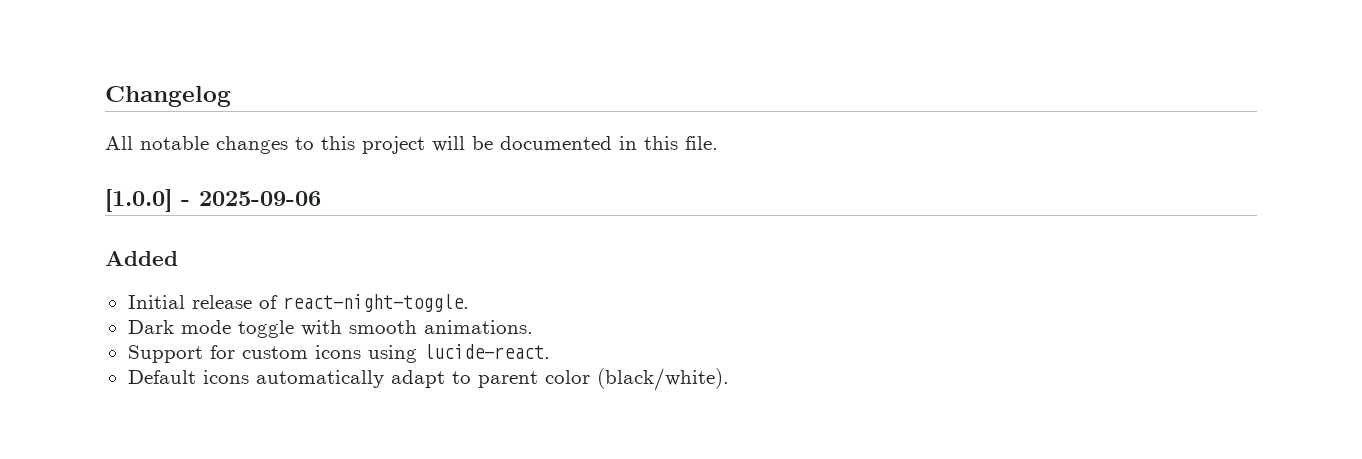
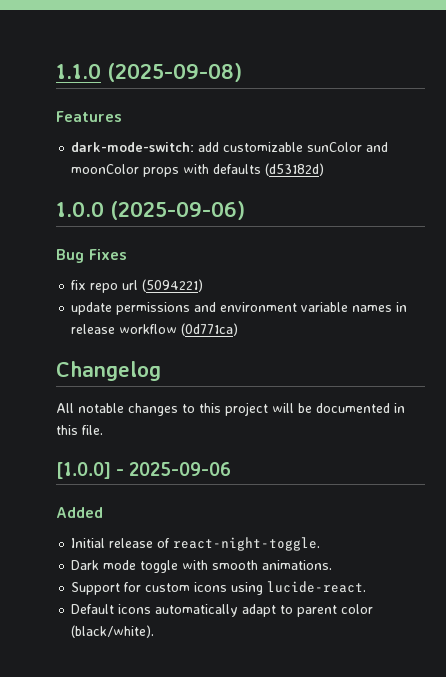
(105, 96) none -> [56,63,242,82] [56,111,122,122] [71,142,389,152] [71,163,325,177] [56,201,245,220] [56,249,127,263] [71,279,204,293] [71,302,408,315] [71,323,239,336] 1.1.0 (2025-09-08) // Features // dark-mode-switch: add customizable sunColor and moonColor props with defaults (d53182d) // 1.0.0 (2025-09-06) // Bug Fixes // fix repo url (5094221) // update permissions and environment variable names in release workflow (0d771ca) //

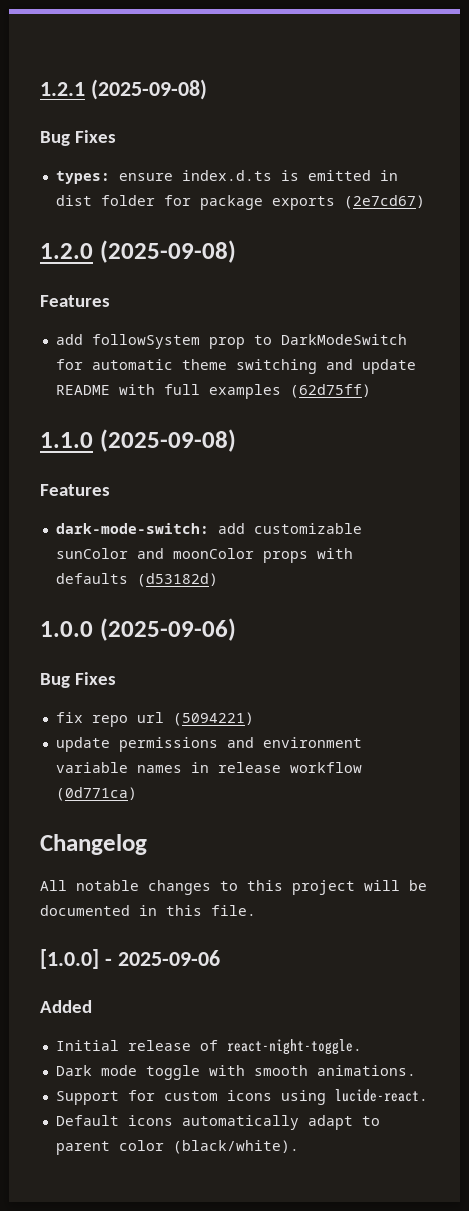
(56, 71) none -> [40,79,207,100] [40,130,116,146] [55,170,398,184] [55,195,425,210] [40,240,236,263] [40,295,110,307] [55,334,407,349] [55,359,416,374] [55,384,371,399] 1.2.1 (2025-09-08) // Bug Fixes // types: ensure index.d.ts is emitted in dist folder for package exports (2e7cd67) // 1.2.0 (2025-09-08) // Features // add followSystem prop to DarkModeSwitch for automatic theme switching and update README with full examples (62d75ff) //

